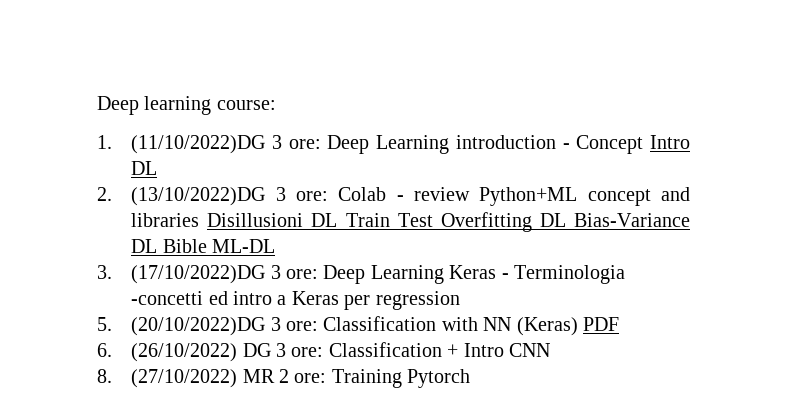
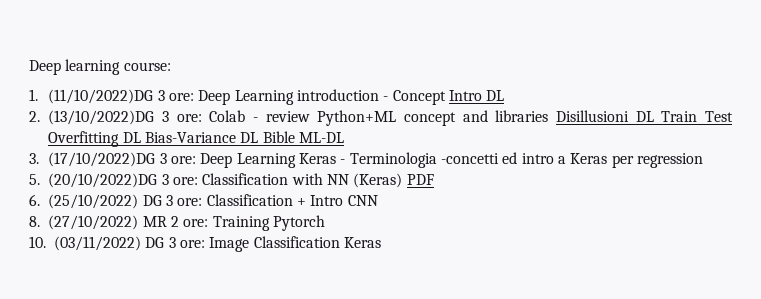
[131,343,238,362] (26/10/2022) -> [48,194,139,209] (25/10/2022)
(471, 378) none -> [29,236,381,252] // 10. (03/11/2022) DG 3 ore: Image Classification Keras

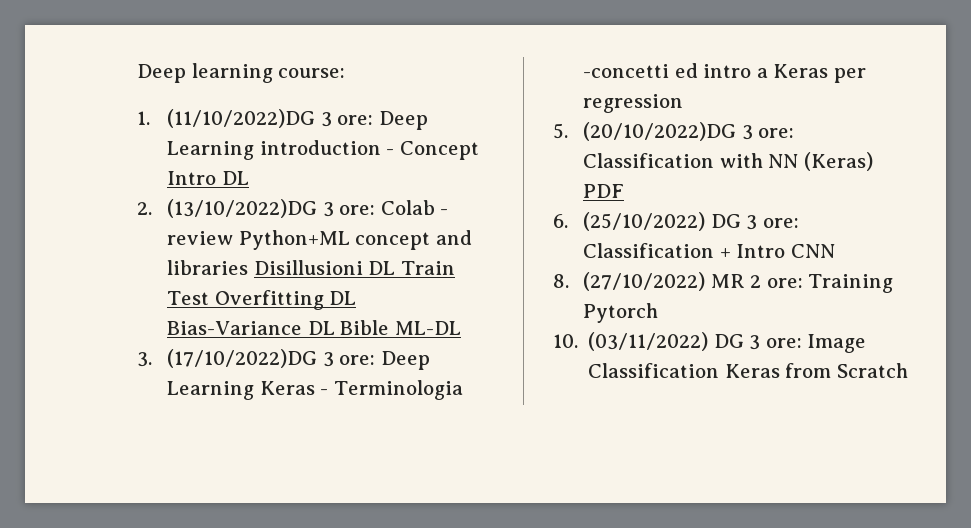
(381, 242) none -> [785,363,908,378] from Scratch

